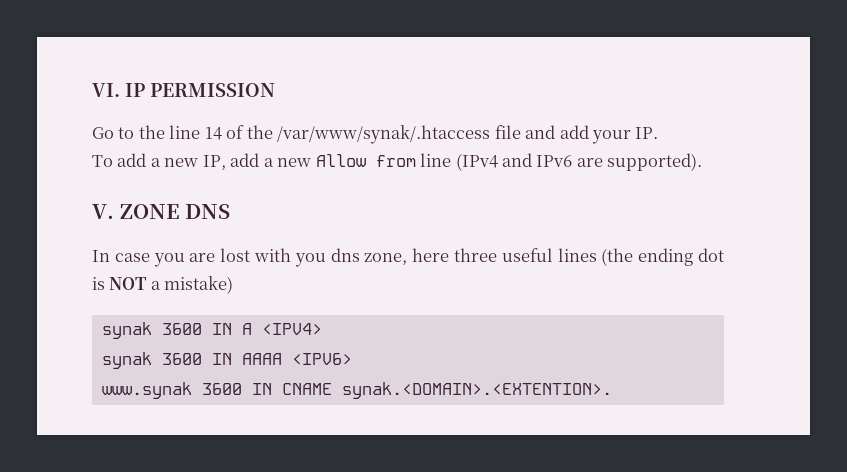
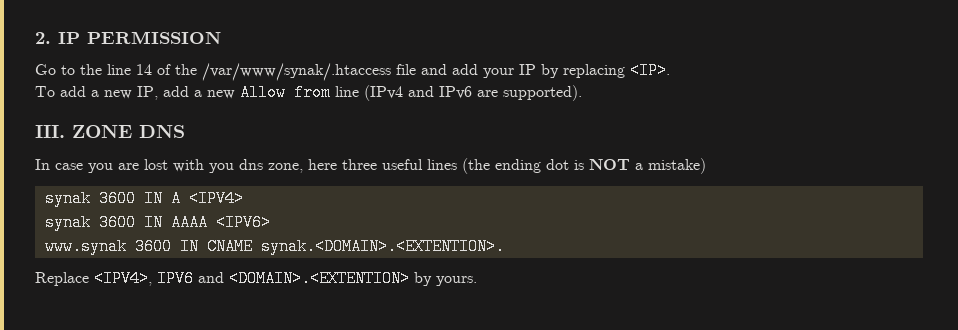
[92,83,120,97] VI. -> [35,32,51,44] 2.
[635,127,659,139] IP. -> [519,62,670,79] IP by replacing <IP>.
[92,204,114,219] V. -> [35,125,65,138] III.
(612, 390) none -> [35,270,477,287] // Replace <IPV4>, IPV6 and <DOMAIN>.<EXTENTION> by yours.

